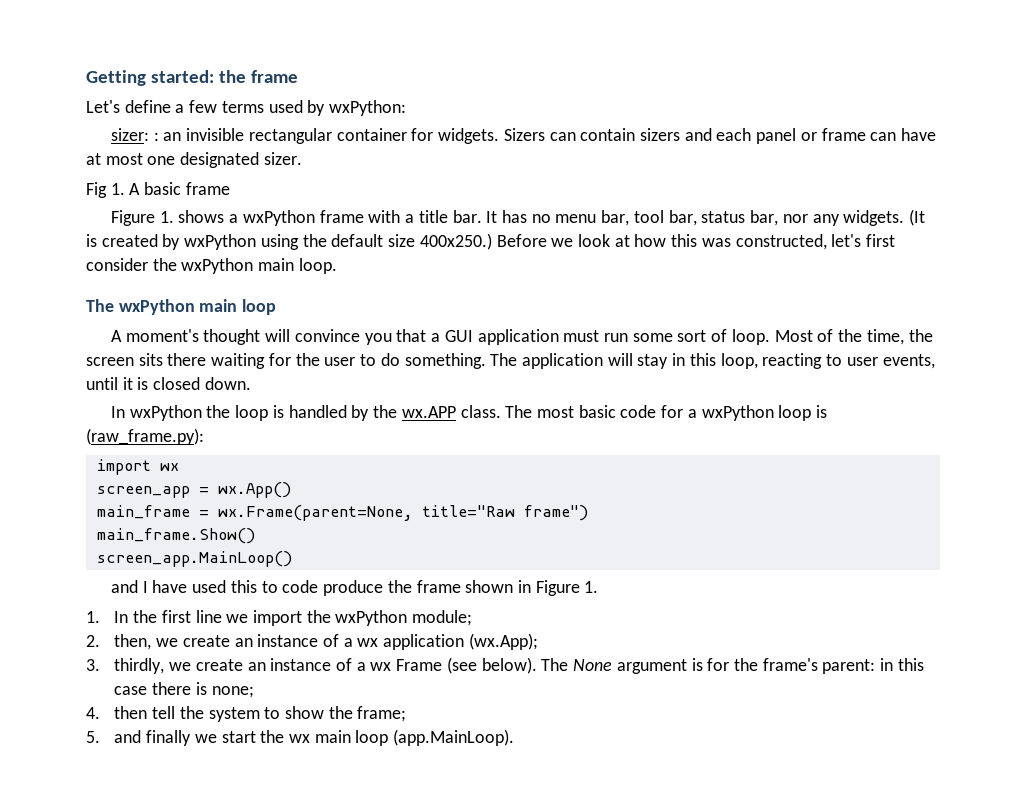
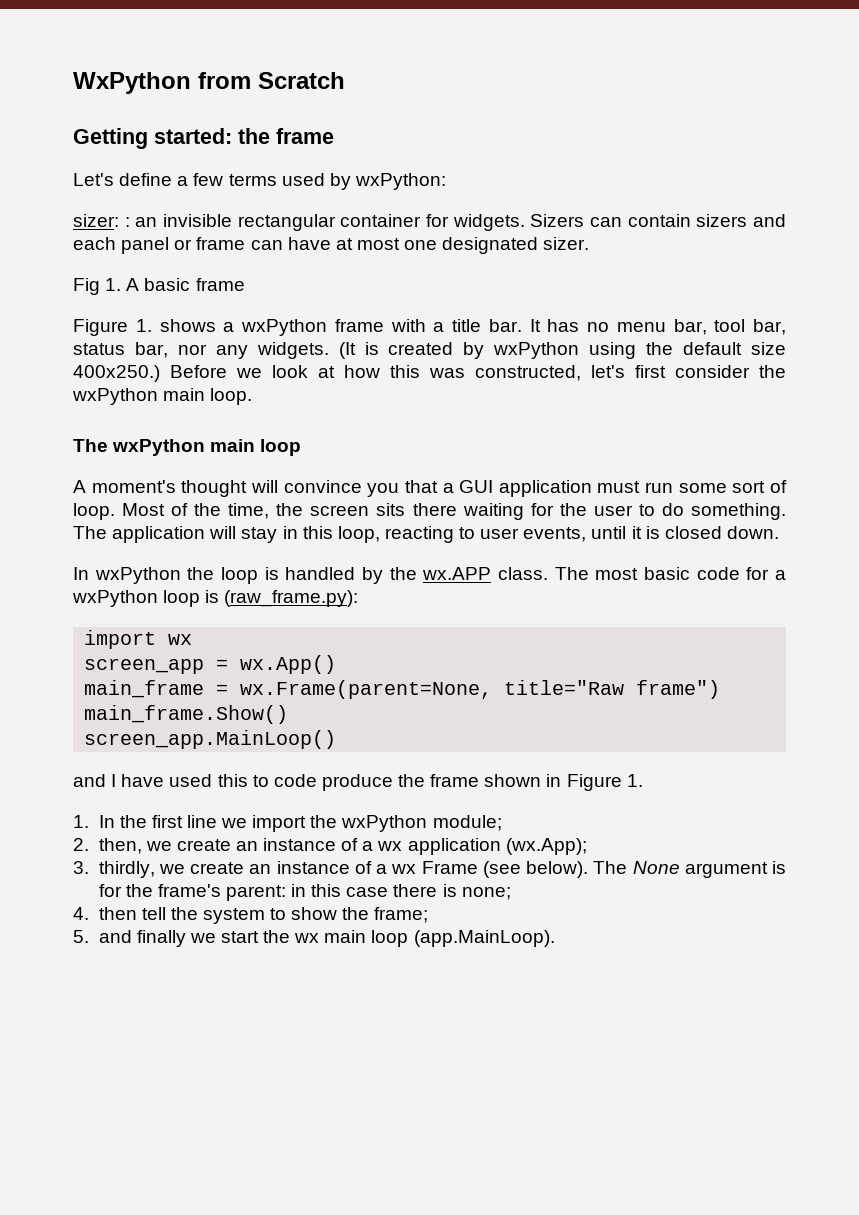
(86, 78) none -> [73,72,345,94] WxPython from Scratch //

